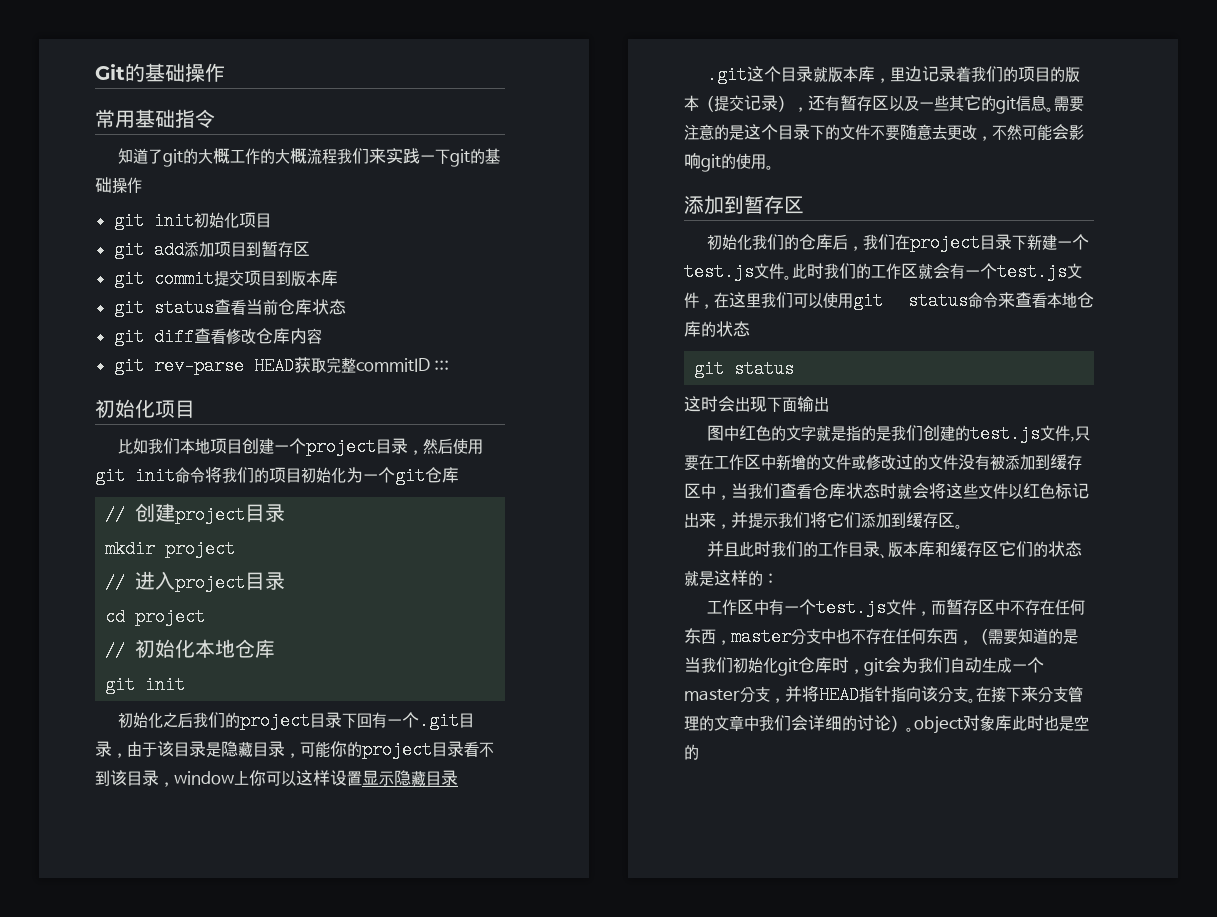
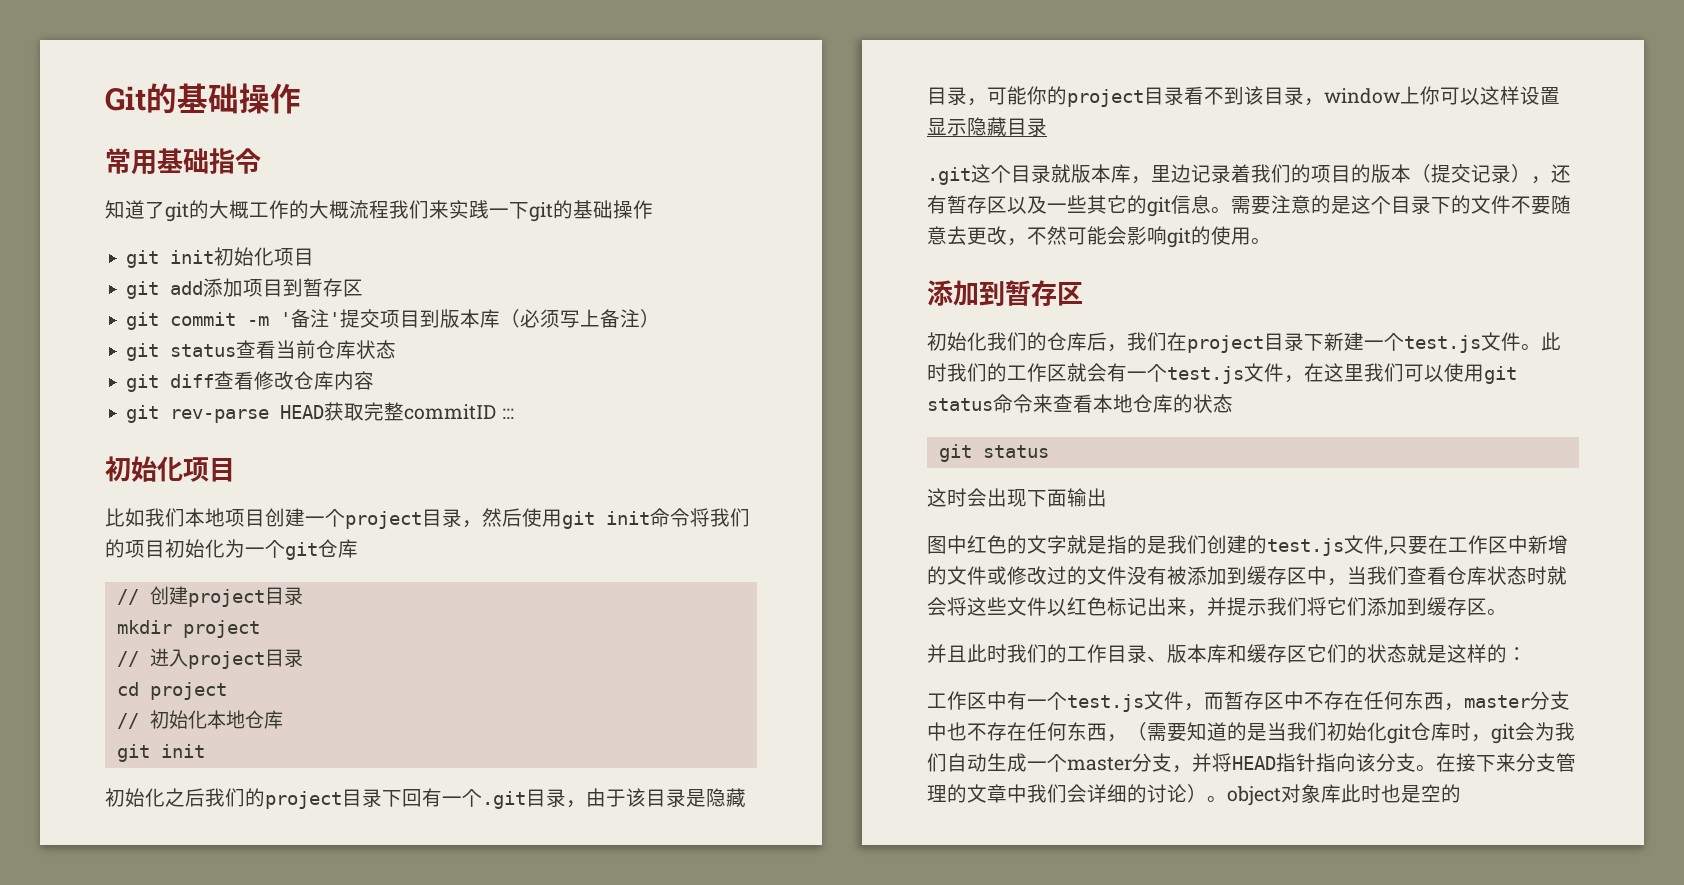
(214, 279) none -> [247,309,341,328] -m '备注'
(338, 278) none -> [500,309,661,328] （必须写上备注）

